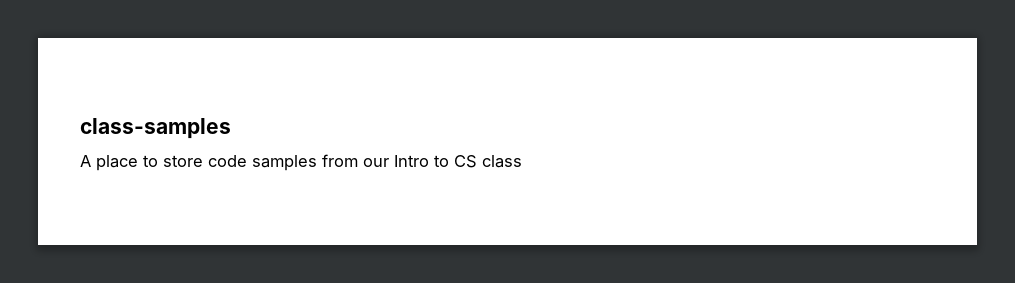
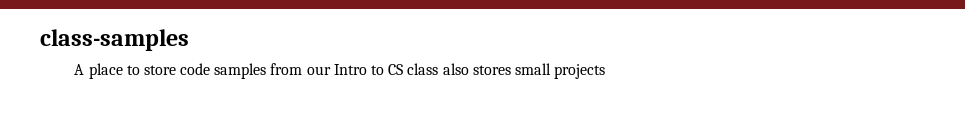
(522, 161) none -> [442,63,606,79] also stores small projects

